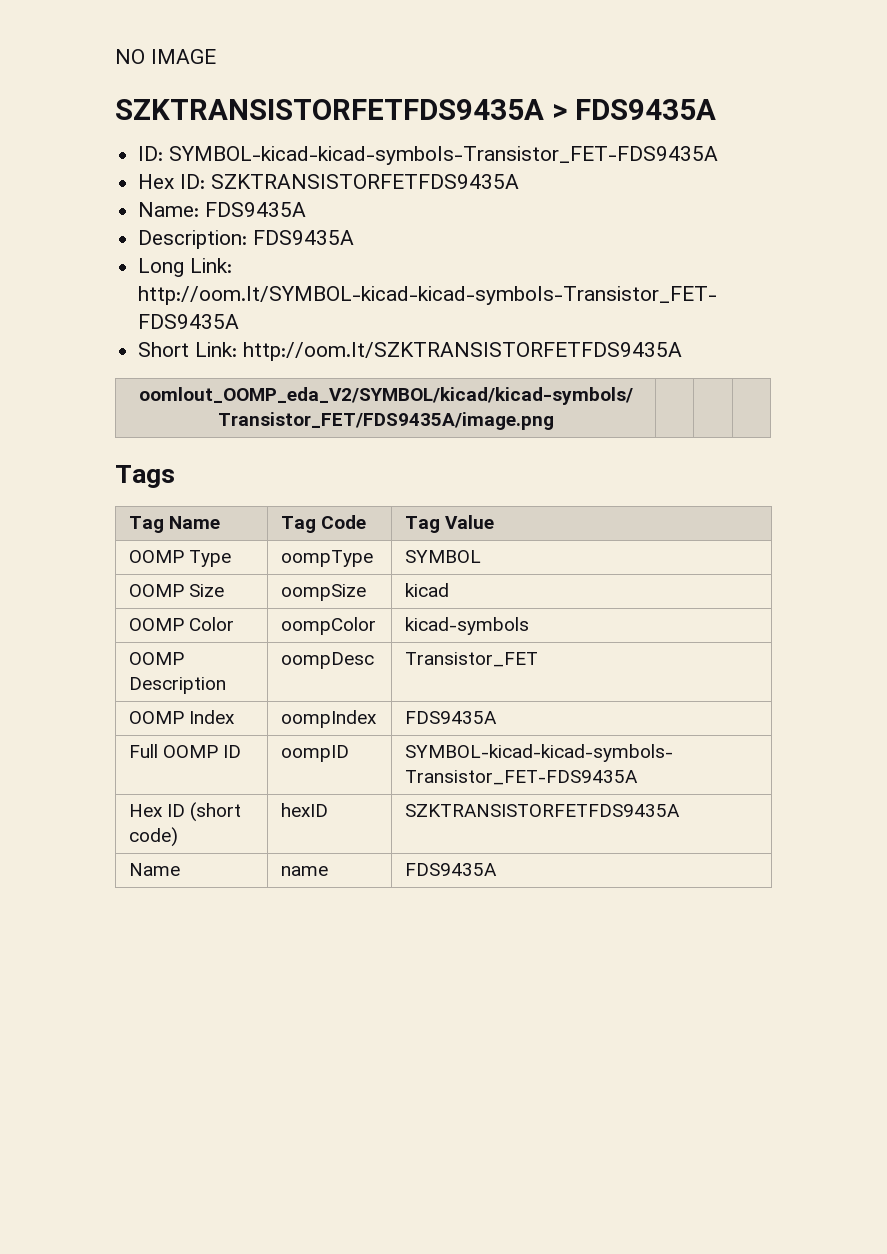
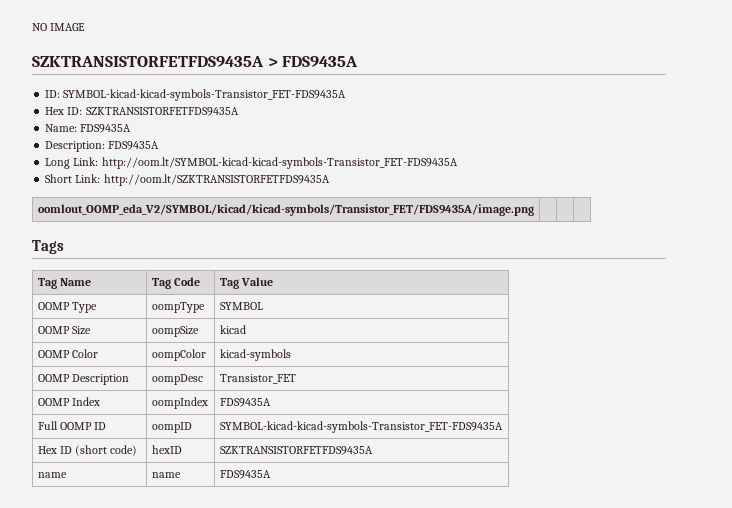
[129,863,181,876] Name -> [37,472,67,478] name

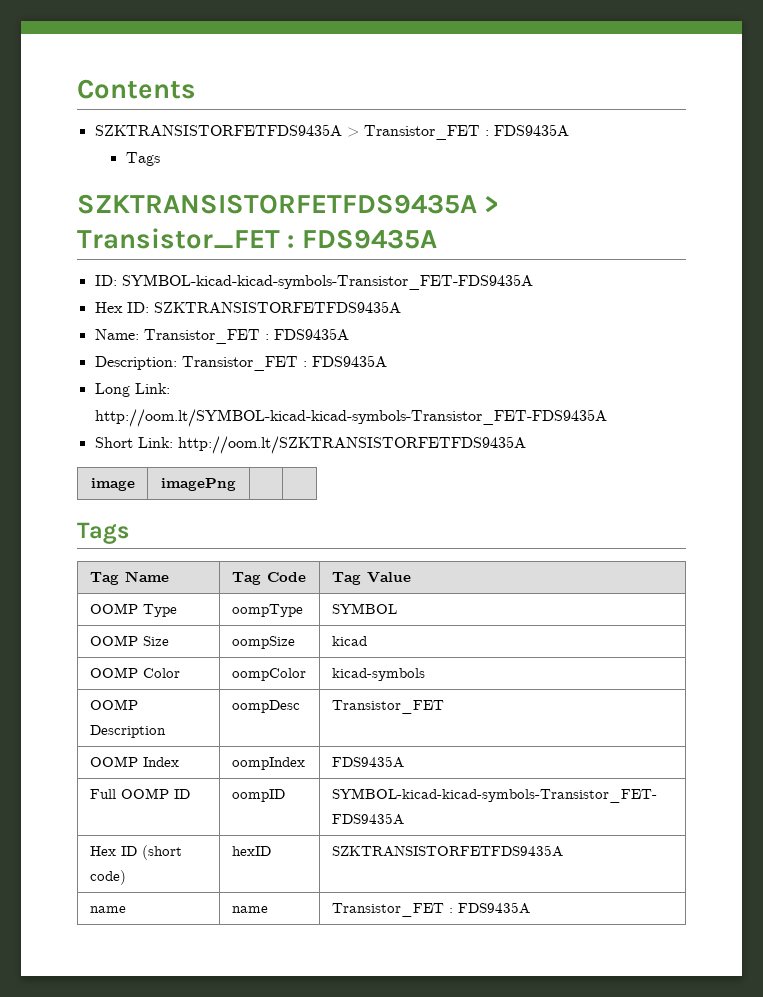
[32,23,86,31] [32,56,278,67] NO IMAGE // SZKTRANSISTORFETFDS9435A > -> [77,79,196,99] [94,124,569,140] [125,152,160,166] [77,194,500,214] [77,228,295,249] Contents // SZKTRANSISTORFETFDS9435A > Transistor_FET : FDS9435A // Tags // SZKTRANSISTORFETFDS9435A > Transistor_FET :
(78, 128) none -> [143,329,269,344] Transistor_FET :
(106, 146) none -> [181,356,307,371] Transistor_FET :
[38,204,534,216] oomlout_OOMP_eda_V2/SYMBOL/kicad/kicad-symbols/Transistor_FET/FDS9435A/image.png | -> [90,478,135,491] [161,478,236,491] image | imagePng
(181, 475) none -> [331,903,453,917] Transistor_FET :

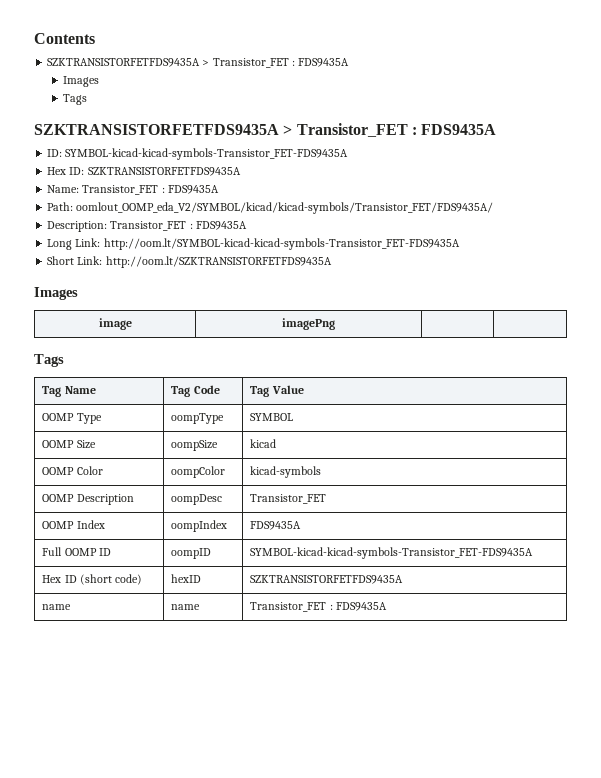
(569, 130) none -> [62,76,99,87] // Images
(349, 334) none -> [47,202,494,214] // Path: oomlout_OOMP_eda_V2/SYMBOL/kicad/kicad-symbols/Transistor_FET/FDS9435A/
(526, 445) none -> [34,287,78,300] // Images

